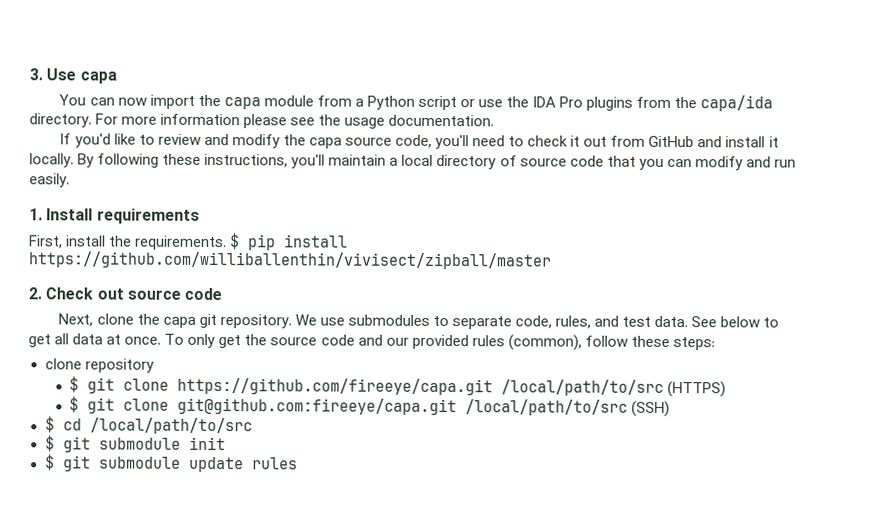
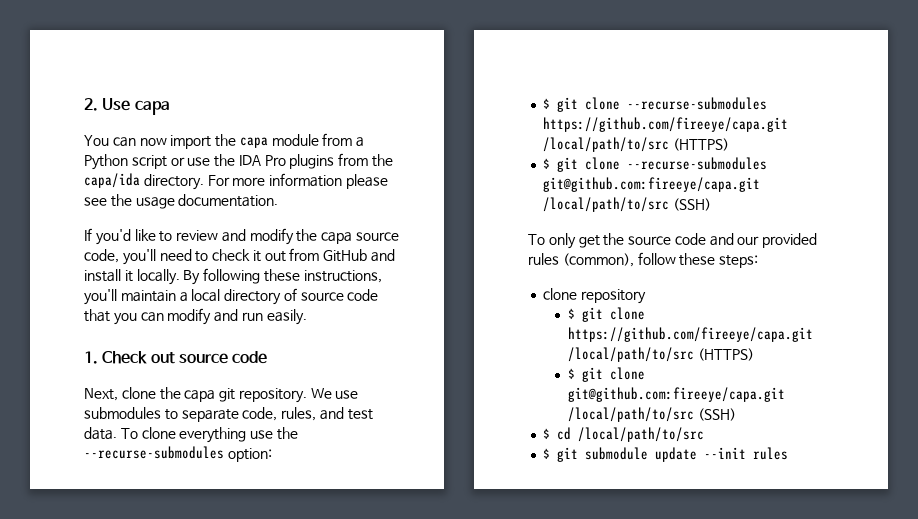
[29,68,43,81] 3. -> [84,98,98,111] 2.
[46,208,200,224] [29,233,349,251] [28,251,552,270] [28,287,42,300] Install requirements // First, install the requirements. $ pip install https://github.com/williballenthin/vivisect/zipball/master // 2. -> (98, 357) none
[691,316,780,328] [28,333,162,348] See below to get all data at once. -> [120,427,298,443] [84,446,272,462] [543,97,768,112] [543,117,789,132] [543,137,730,152] [543,157,768,172] [543,177,761,192] [543,197,712,212] To clone everything use the --recurse-submodules option: // $ git clone --recurse-submodules https://github.com/fireeye/capa.git /local/path/to/src (HTTPS) // $ git clone --recurse-submodules git@github.com:fireeye/capa.git /local/path/to/src (SSH) //
[44,435,226,453] // $ git submodule init -> (705, 434) none
(244, 464) none -> [704,447,747,459] --init

